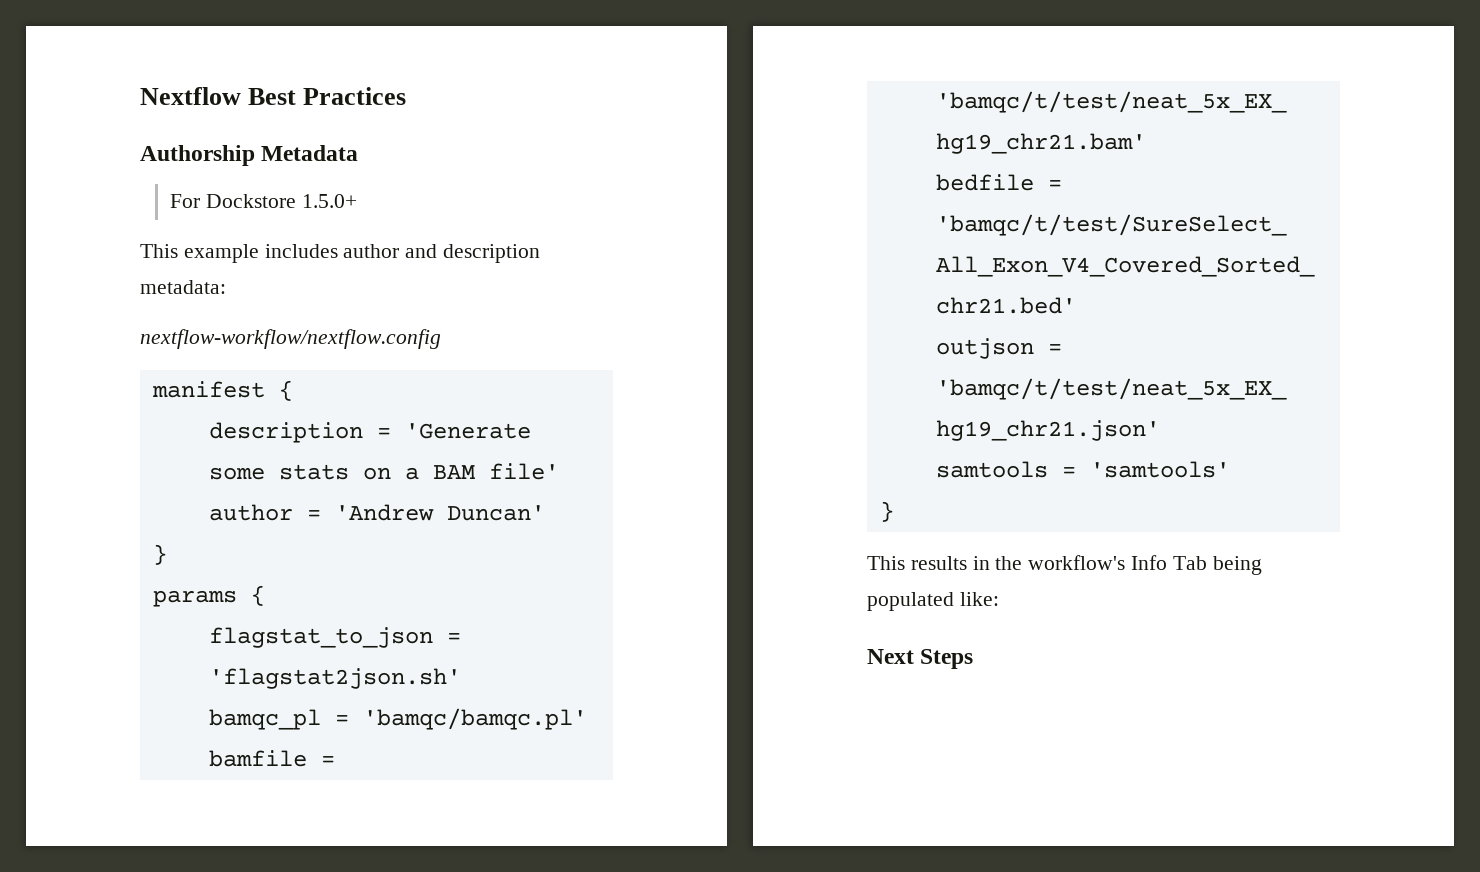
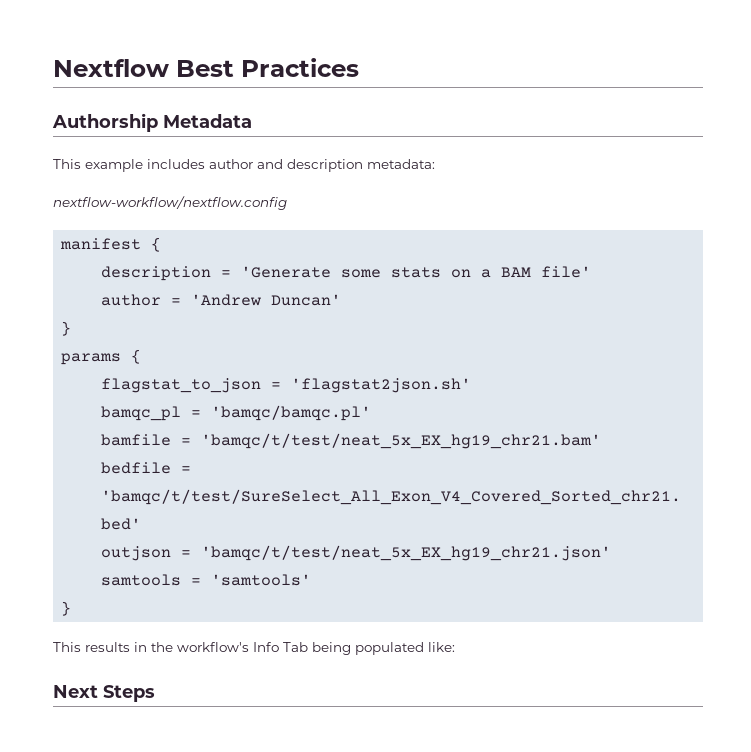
[170,194,357,208] // For Dockstore 1.5.0+ -> (252, 121) none

